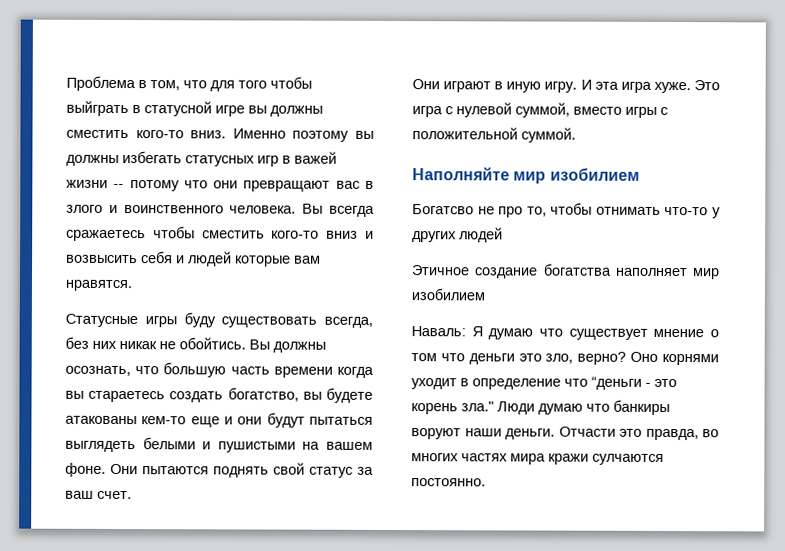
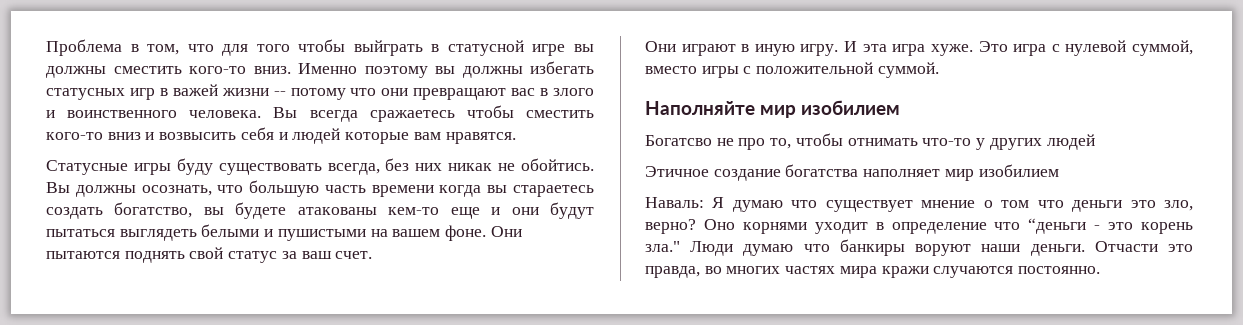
[592,453,664,465] сулчаются -> [933,266,1014,278] случаются

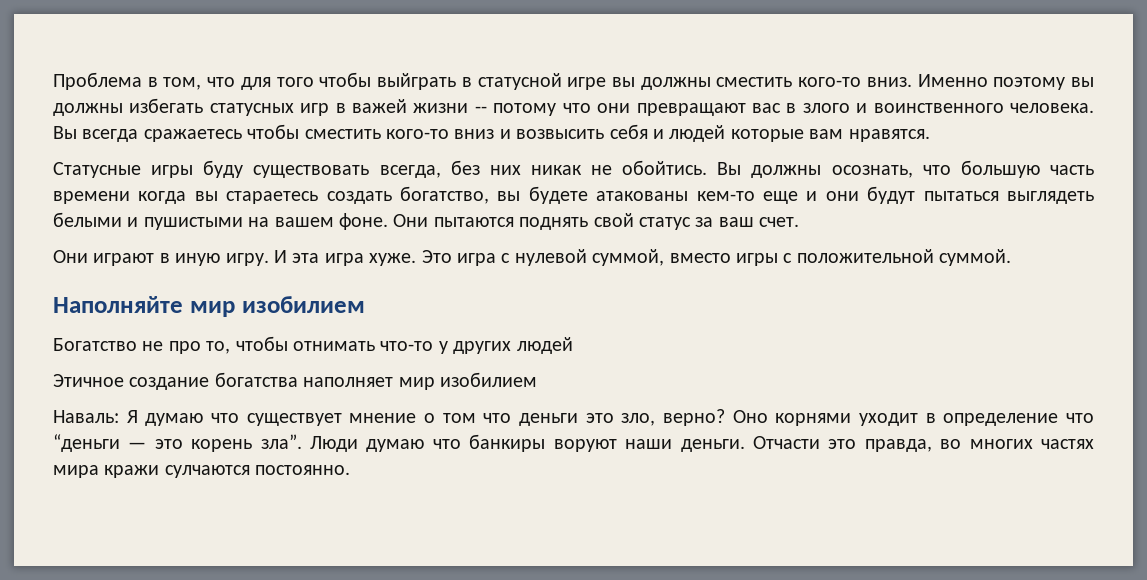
[645,135,712,146] Богатсво -> [53,338,137,351] Богатство
[1094,225,1101,230] - -> [128,442,147,449] —
[645,241,680,252] зла." -> [260,434,302,449] зла”.
[933,266,1014,278] случаются -> [164,465,250,478] сулчаются

